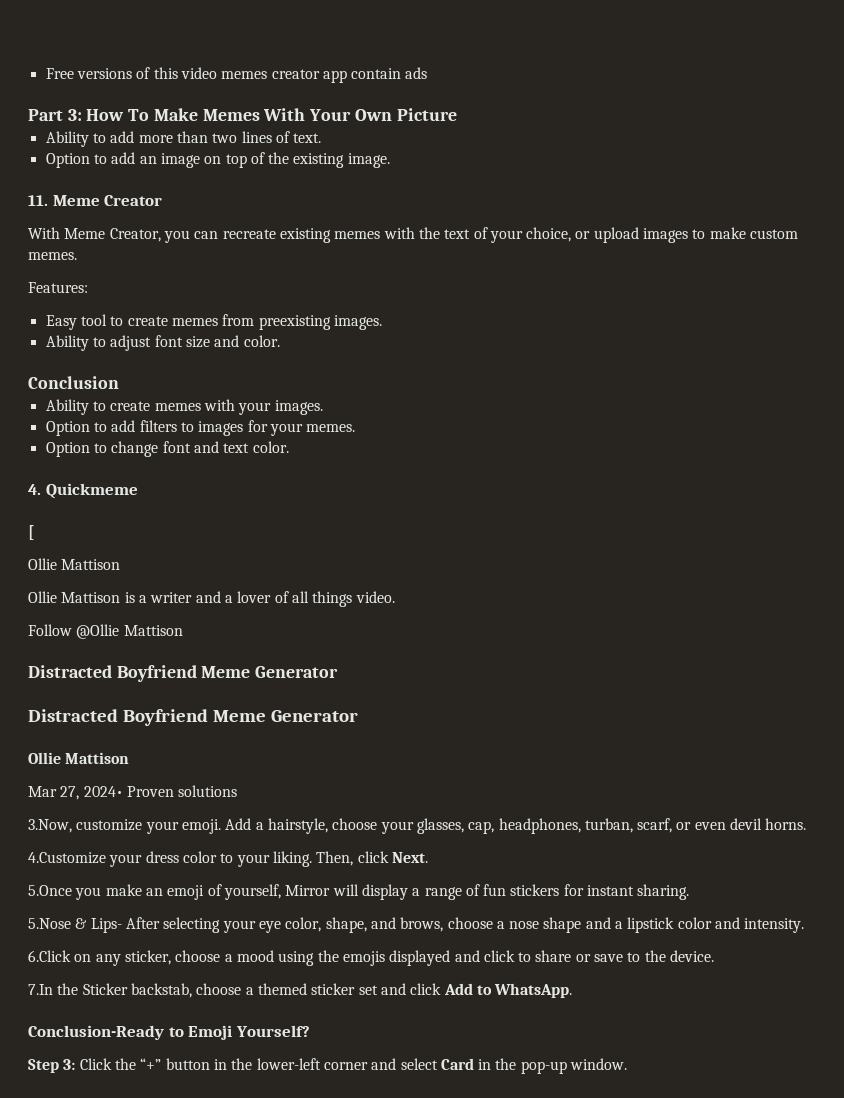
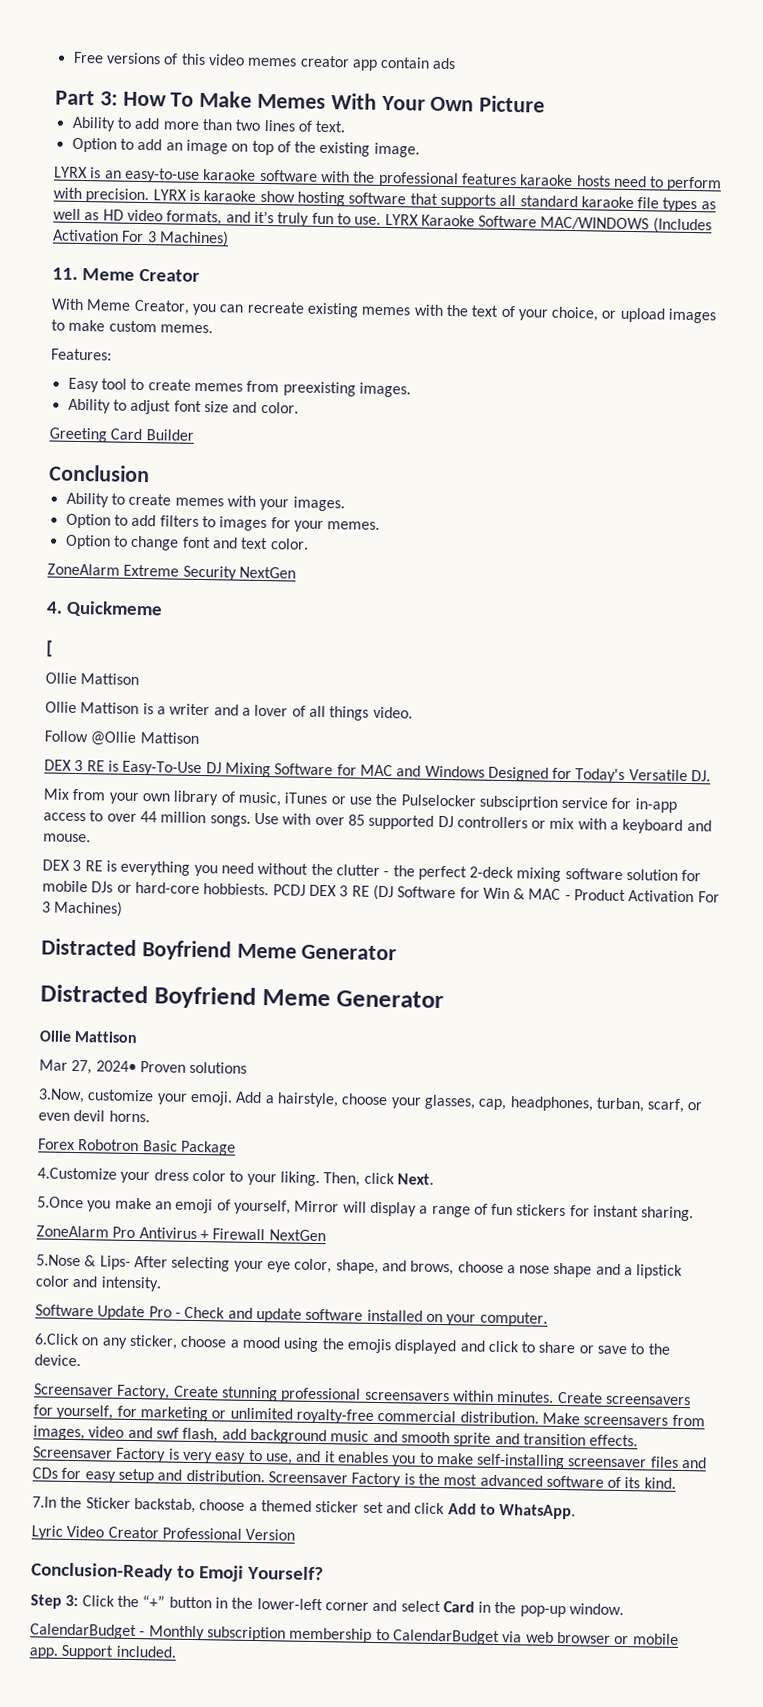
(390, 160) none -> [54,166,723,192] [53,187,716,213] [53,208,712,234] [53,229,229,247] // LYRX is an easy-to-use karaoke software with the professional features karaoke hosts need to perform with precision. LYRX is karaoke show hosting software that supports all standard karaoke file types as well as HD video formats, and it’s truly fun to use. LYRX Karaoke Software MAC/WINDOWS (Includes Activation For 3 Machines)
(280, 341) none -> [49,427,194,443] // Greeting Card Builder
(289, 447) none -> [47,563,296,581] // ZoneAlarm Extreme Security NextGen
(183, 630) none -> [44,759,712,783] [43,788,677,813] [43,810,712,834] [43,833,91,843] [42,859,702,882] [42,880,720,903] [41,900,124,917] // DEX 3 RE is Easy-To-Use DJ Mixing Software for MAC and Windows Designed for Today's Versatile DJ. // Mix from your own library of music, iTunes or use the Pulselocker subsciprtion service for in-app access to over 44 million songs. Use with over 85 supported DJ controllers or mix with a keyboard and mouse. // DEX 3 RE is everything you need without the clutter - the perfect 2-deck mixing software solution for mobile DJs or hard-core hobbiests. PCDJ DEX 3 RE (DJ Software for Win & MAC - Product Activation For 3 Machines)
(807, 824) none -> [38,1138,236,1156] // Forex Robotron Basic Package
(690, 892) none -> [36,1225,326,1242] // ZoneAlarm Pro Antivirus + Firewall NextGen
(805, 925) none -> [35,1304,548,1327] // Software Update Pro - Check and update software installed on your computer.
(715, 956) none -> [34,1383,691,1406] [33,1404,705,1427] [33,1425,639,1447] [33,1446,708,1470] [32,1467,676,1489] // Screensaver Factory, Create stunning professional screensavers within minutes. Create screensavers for yourself, for marketing or unlimited royalty-free commercial distribution. Make screensavers from images, video and swf flash, add background music and smooth sprite and transition effects. Screensaver Factory is very easy to use, and it enables you to make self-installing screensaver files and CDs for easy setup and distribution. Screensaver Factory is the most advanced software of its kind.
(573, 990) none -> [31,1525,296,1541] // Lyric Video Creator Professional Version
(628, 1064) none -> [30,1623,679,1646] [29,1644,176,1660] // CalendarBudget - Monthly subscription membership to CalendarBudget via web browser or mobile app. Support included.

